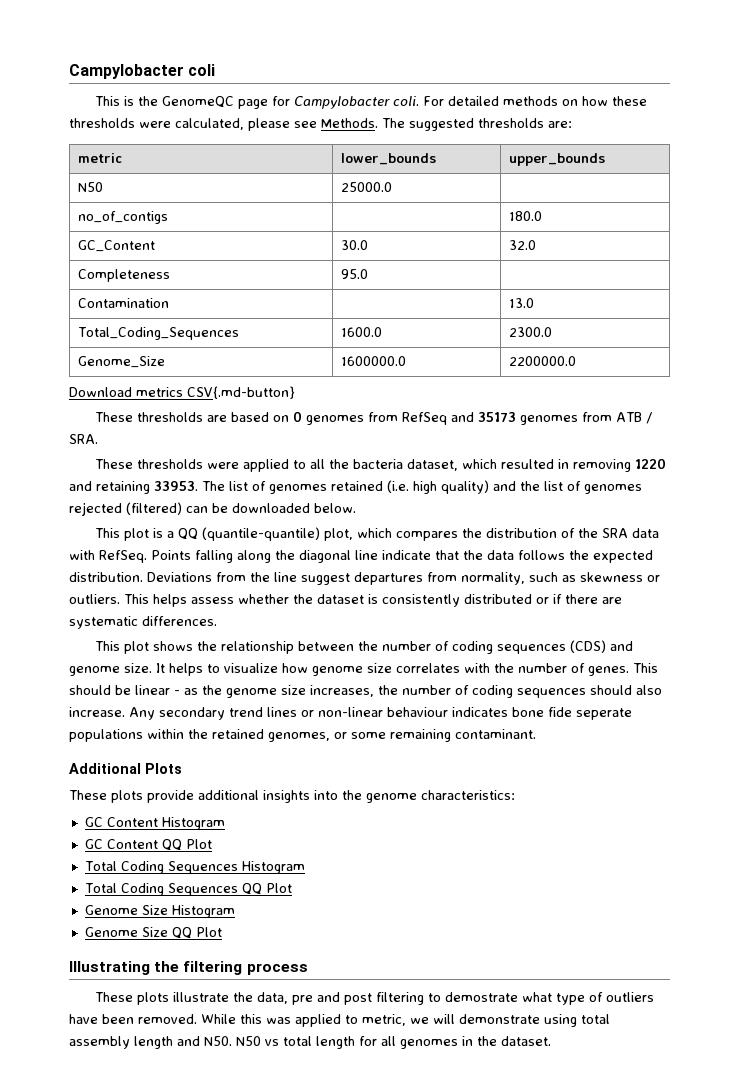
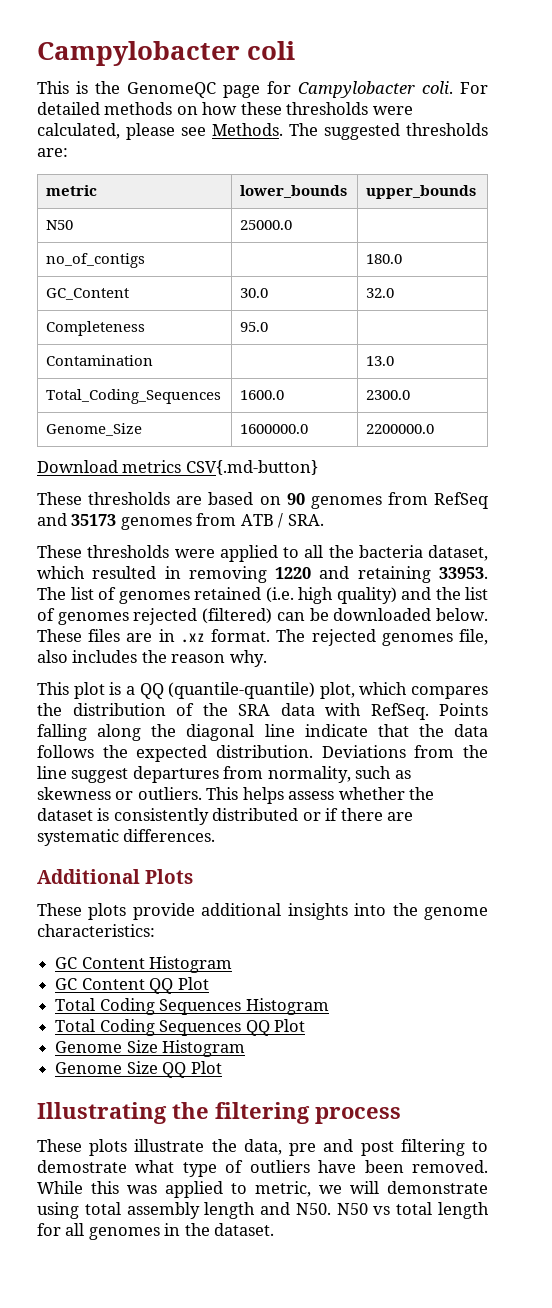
[293,411,303,422] 0 -> [286,493,305,505] 90
(356, 508) none -> [37,629,489,646] [37,650,267,667] These files are in .xz format. The rejected genomes file, also includes the reason why.
[95,640,634,654] [69,663,658,676] [69,685,662,698] [69,707,632,720] [69,729,536,742] // This plot shows the relationship between the number of coding sequences (CDS) and genome size. It helps to visualize how genome size correlates with the number of genes. This should be linear - as the genome size increases, the number of coding sequences should also increase. Any secondary trend lines or non-linear behaviour indicates bone fide seperate populations within the retained genomes, or some remaining contaminant. -> (216, 835) none

